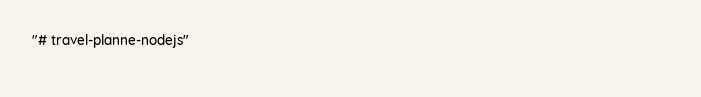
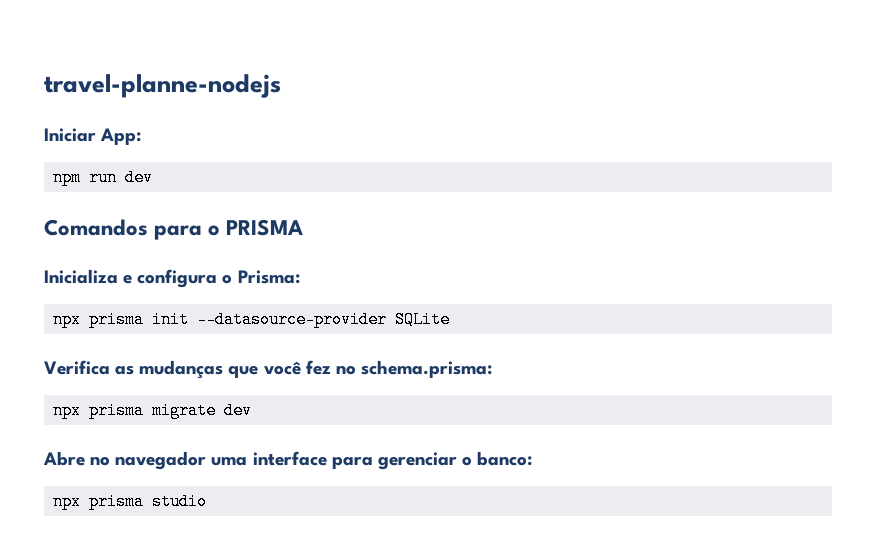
[32,34,189,48] "# travel-planne-nodejs" -> [44,74,281,98] [44,128,142,145] [53,169,153,186] [44,219,304,240] [44,269,300,288] [53,311,450,328] [44,360,492,379] [53,402,252,419] [43,451,533,470] [53,493,207,510] travel-planne-nodejs // Iniciar App: // npm run dev // Comandos para o PRISMA // Inicializa e configura o Prisma: // npx prisma init --datasource-provider SQLite // Verifica as mudanças que você fez no schema.prisma: // npx prisma migrate dev // Abre no navegador uma interface para gerenciar o banco: // npx prisma studio

